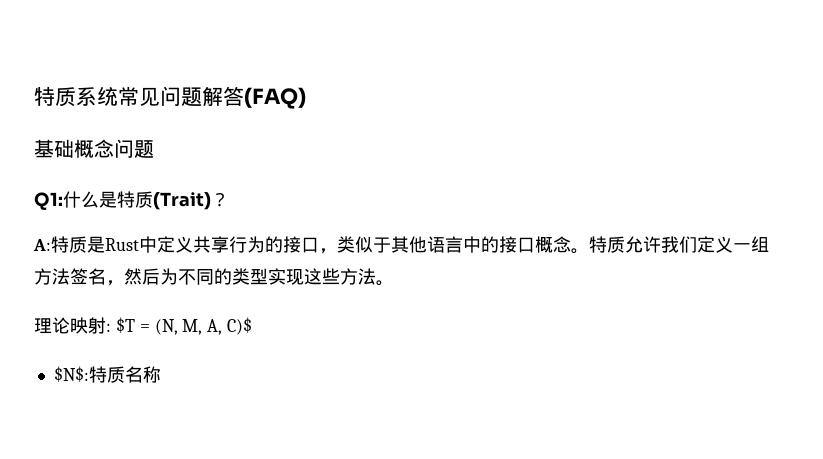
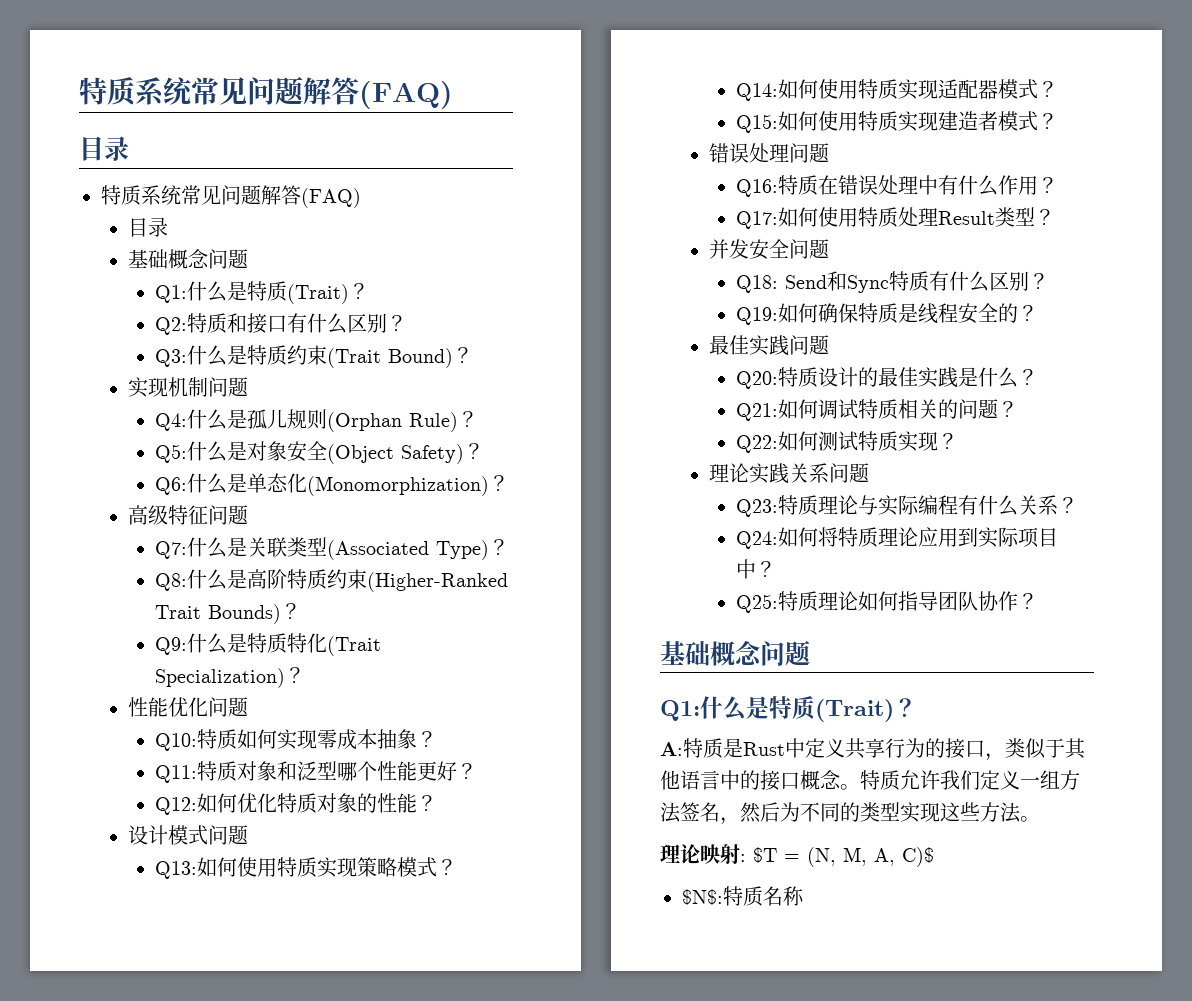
[34,86,306,109] 特质系统常见问题解答(FAQ) -> [79,76,453,109] [79,136,129,161] [101,185,361,208] [128,217,169,237] [128,249,249,269] [155,281,370,304] [155,313,408,335] [155,345,474,368] [128,377,249,398] [155,409,479,432] [155,441,485,464] [155,473,510,496] [128,505,249,525] [155,537,510,560] [155,569,509,592] [155,603,302,624] [155,633,382,656] [155,667,306,688] [128,697,249,717] [155,729,438,751] [155,761,478,783] [155,793,438,815] [128,825,249,845] [155,857,458,879] [736,79,1059,101] [736,111,1059,133] [709,143,830,163] [736,175,1059,197] [736,207,1056,229] [709,239,830,260] [736,271,1050,293] [736,303,1039,325] [709,335,830,356] [736,367,1039,389] [736,399,1019,421] [736,431,959,453] [709,463,870,484] [736,495,1079,517] [736,527,1059,549] [736,559,777,579] [736,591,1039,613] 特质系统常见问题解答(FAQ) // 目录 // 特质系统常见问题解答(FAQ) // 目录 // 基础概念问题 // Q1:什么是特质(Trait)？ // Q2:特质和接口有什么区别？ // Q3:什么是特质约束(Trait Bound)？ // 实现机制问题 // Q4:什么是孤儿规则(Orphan Rule)？ // Q5:什么是对象安全(Object Safety)？ // Q6:什么是单态化(Monomorphization)？ // 高级特征问题 // Q7:什么是关联类型(Associated Type)？ // Q8:什么是高阶特质约束(Higher-Ranked Trait Bounds)？ // Q9:什么是特质特化(Trait Specialization)？ // 性能优化问题 // Q10:特质如何实现零成本抽象？ // Q11:特质对象和泛型哪个性能更好？ // Q12:如何优化特质对象的性能？ // 设计模式问题 // Q13:如何使用特质实现策略模式？ // Q14:如何使用特质实现适配器模式？ // Q15:如何使用特质实现建造者模式？ // 错误处理问题 // Q16:特质在错误处理中有什么作用？ // Q17:如何使用特质处理Result类型？ // 并发安全问题 // Q18: Send和Sync特质有什么区别？ // Q19:如何确保特质是线程安全的？ // 最佳实践问题 // Q20:特质设计的最佳实践是什么？ // Q21:如何调试特质相关的问题？ // Q22:如何测试特质实现？ // 理论实践关系问题 // Q23:特质理论与实际编程有什么关系？ // Q24:如何将特质理论应用到实际项目中？ // Q25:特质理论如何指导团队协作？

